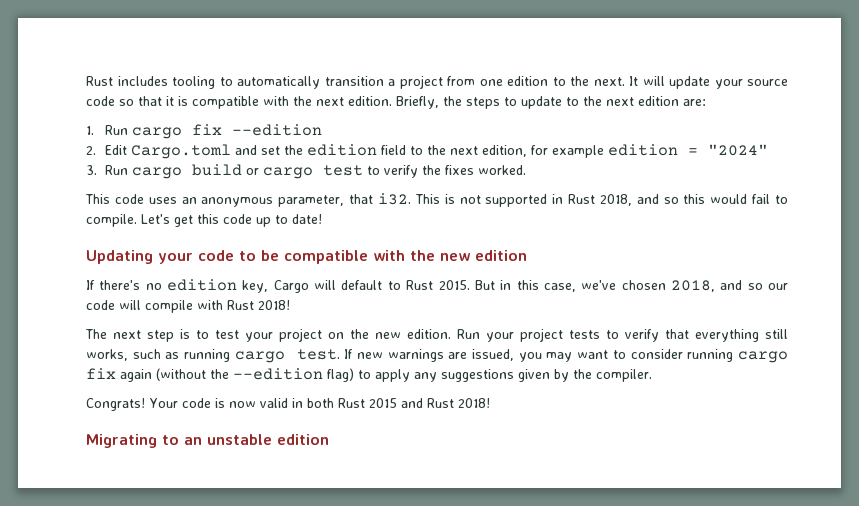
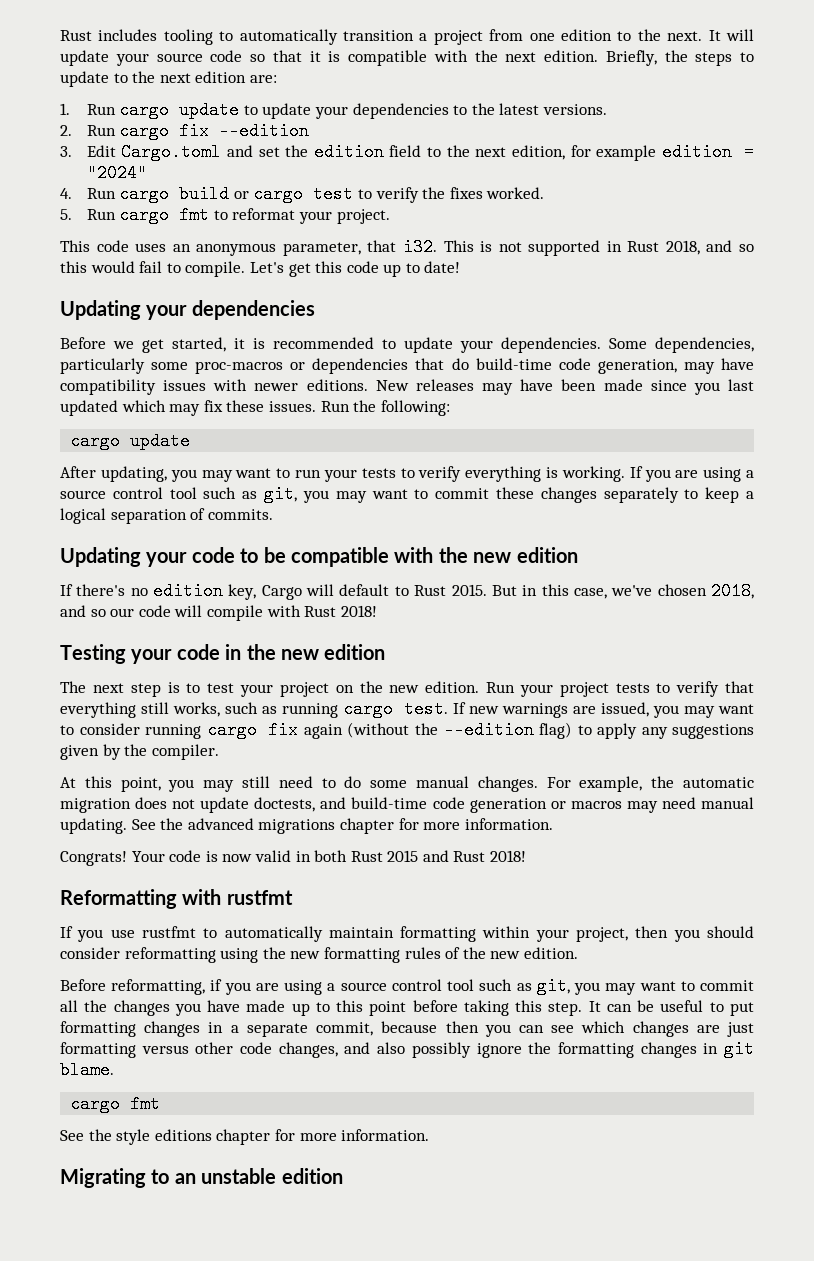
(183, 133) none -> [179,101,607,119] [60,122,170,140] update to update your dependencies to the latest versions. // 2. Run cargo
[86,146,96,155] 2. -> [60,146,72,157] 3.
[86,165,97,175] 3. -> [60,188,72,199] 4.
(527, 170) none -> [60,206,390,224] // 5. Run cargo fmt to reformat your project.
(322, 219) none -> [60,300,315,320] [60,337,754,353] [60,358,754,374] [60,379,754,395] [60,400,450,416] [70,432,191,450] [60,466,755,482] [60,485,754,503] [60,508,273,524] // Updating your dependencies // Before we get started, it is recommended to update your dependencies. Some dependencies, particularly some proc-macros or dependencies that do build-time code generation, may have compatibility issues with newer editions. New releases may have been made since you last updated which may fix these issues. Run the following: // cargo update // After updating, you may want to run your tests to verify everything is working. If you are using a source control tool such as git, you may want to commit these changes separately to keep a logical separation of commits.
(290, 305) none -> [60,644,386,664] // Testing your code in the new edition
(652, 375) none -> [60,776,754,792] [60,797,755,813] [60,818,553,834] // At this point, you may still need to do some manual changes. For example, the automatic migration does not update doctests, and build-time code generation or macros may need manual updating. See the advanced migrations chapter for more information.
(490, 403) none -> [60,889,293,909] [60,926,754,942] [60,947,578,963] [60,977,755,995] [60,1000,755,1016] [60,1021,754,1037] [60,1040,754,1058] [60,1061,114,1079] [70,1095,161,1113] [60,1129,430,1145] // Reformatting with rustfmt // If you use rustfmt to automatically maintain formatting within your project, then you should consider reformatting using the new formatting rules of the new edition. // Before reformatting, if you are using a source control tool such as git, you may want to commit all the changes you have made up to this point before taking this step. It can be useful to put formatting changes in a separate commit, because then you can see which changes are just formatting versus other code changes, and also possibly ignore the formatting changes in git blame. // cargo fmt // See the style editions chapter for more information.

